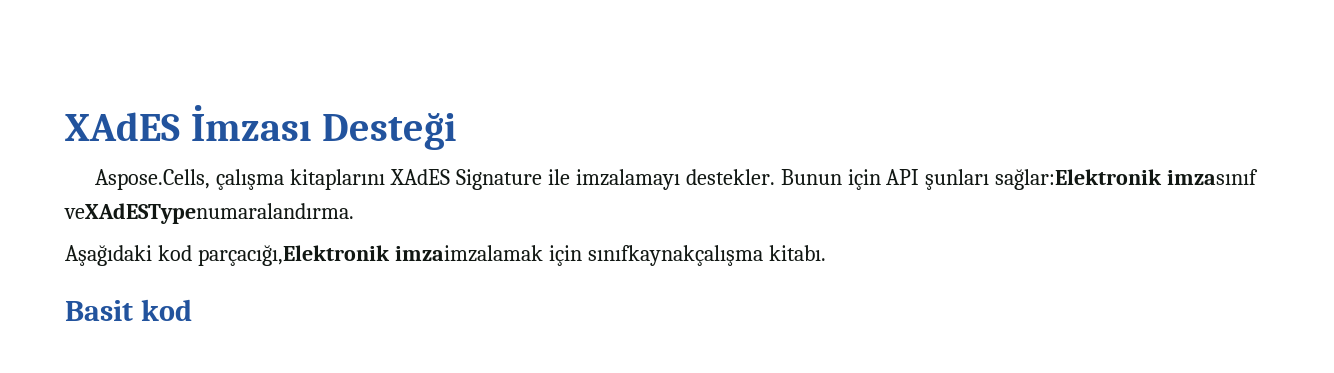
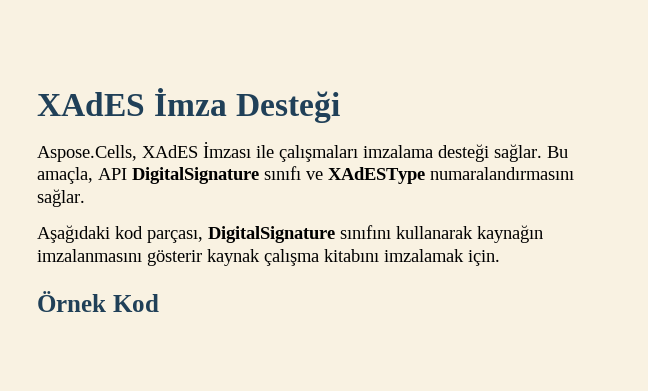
[65,105,311,141] XAdES İmzası -> [37,88,228,116] XAdES İmza
[216,169,1259,190] [64,203,354,224] [65,245,826,266] [65,299,192,321] çalışma kitaplarını XAdES Signature ile imzalamayı destekler. Bunun için API şunları sağlar:Elektronik imzasınıf veXAdESTypenumaralandırma. // Aşağıdaki kod parçacığı,Elektronik imzaimzalamak için sınıfkaynakçalışma kitabı. // Basit kod -> [142,141,568,162] [37,166,574,184] [37,189,85,207] [37,225,543,243] [37,249,500,266] [37,291,159,312] XAdES İmzası ile çalışmaları imzalama desteği sağlar. Bu amaçla, API DigitalSignature sınıfı ve XAdESType numaralandırmasını sağlar. // Aşağıdaki kod parçası, DigitalSignature sınıfını kullanarak kaynağın imzalanmasını gösterir kaynak çalışma kitabını imzalamak için. // Örnek Kod

